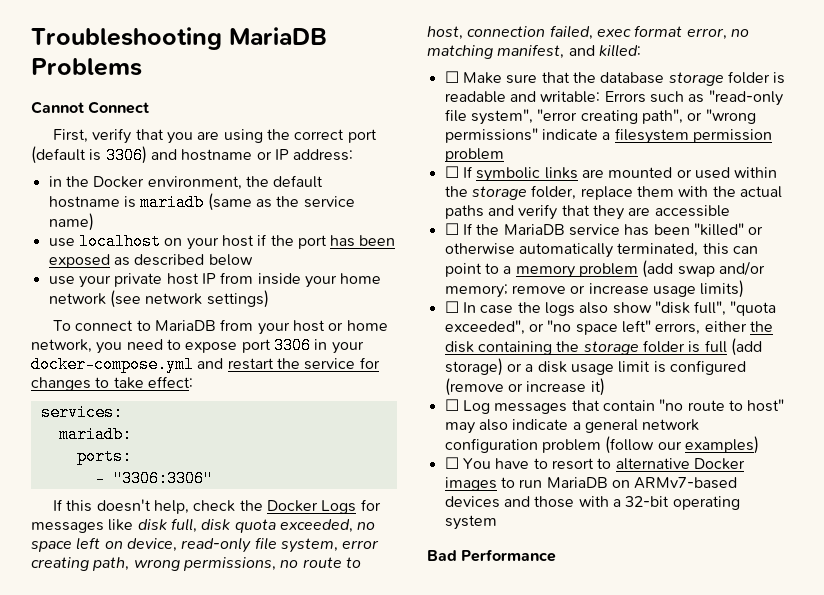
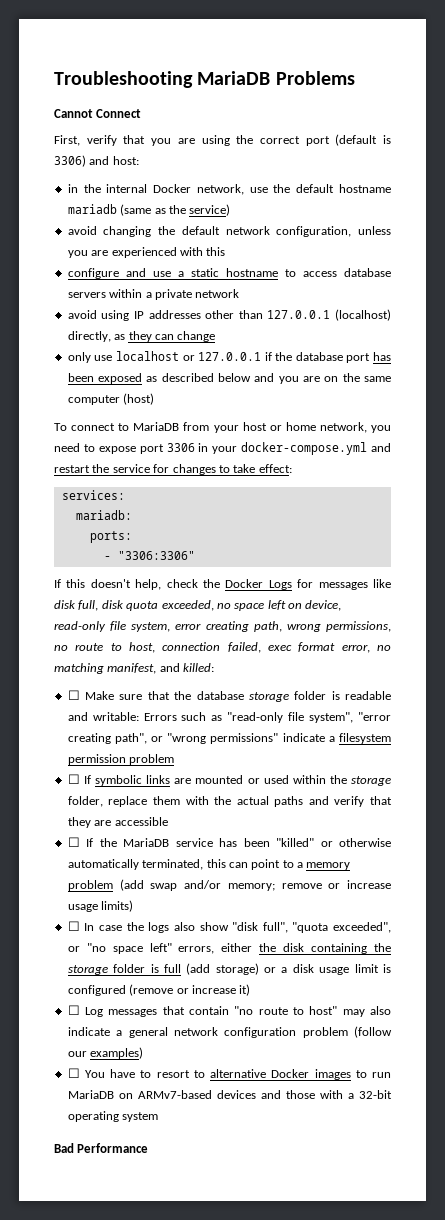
[181,149,354,161] [48,176,242,190] hostname or IP address: // in the Docker environment, -> [112,156,139,165] [67,184,268,195] host: // in the internal Docker network, use
[123,196,136,208] is -> (391, 188) none
[303,196,355,208] [48,213,94,231] [48,233,254,250] service name) // use localhost on your host -> [189,204,231,216] [67,226,391,237] [67,247,226,258] [67,268,391,279] [67,289,240,300] [67,309,391,321] [67,331,216,342] [67,351,262,363] service) // avoid changing the default network configuration, unless you are experienced with this // configure and use a static hostname to access database servers within a private network // avoid using IP addresses other than 127.0.0.1 (localhost) directly, as they can change // only use localhost or 127.0.0.1
(294, 240) none -> [295,352,343,361] database
[48,272,382,288] [48,290,269,308] // use your private host IP from inside your home network (see network settings) -> [254,373,391,384] [67,393,155,405] and you are on the same computer (host)

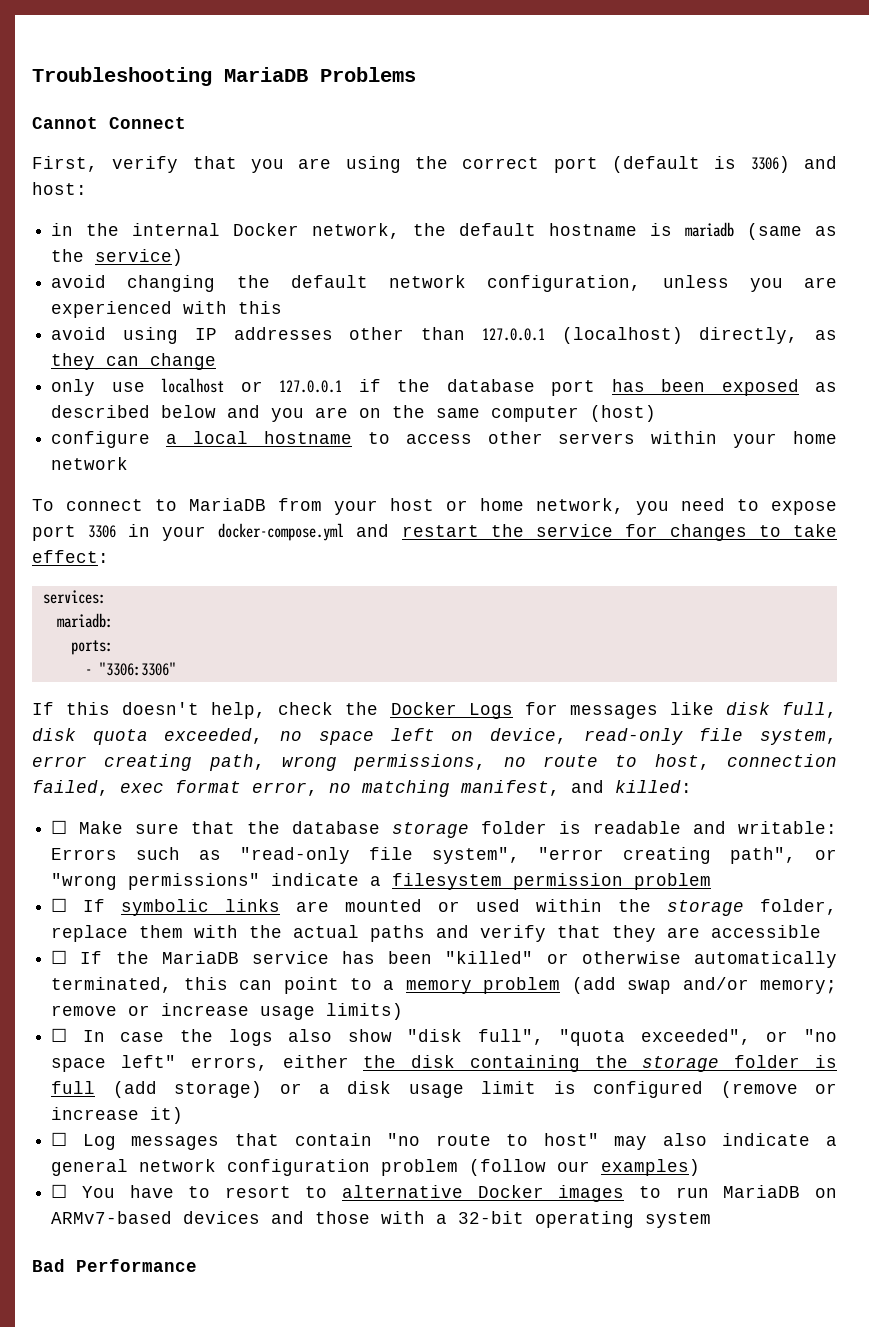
[249,187,268,193] use -> (401, 231) none
(391, 188) none -> [650,223,673,236] is
[67,268,391,279] [67,289,240,300] // configure and use a static hostname to access database servers within a private network -> (283, 307) none
(155, 399) none -> [51,431,837,448] [51,457,129,470] // configure a local hostname to access other servers within your home network

